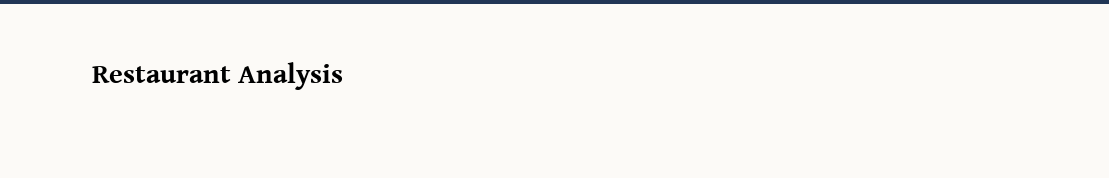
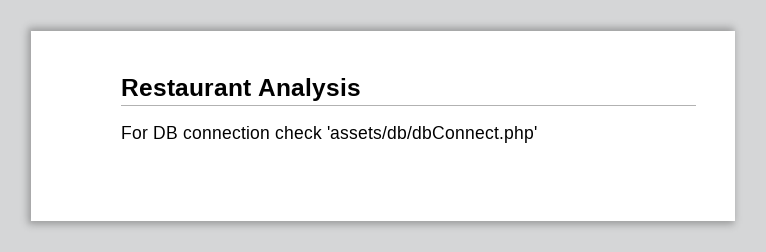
(344, 76) none -> [121,126,537,143] // For DB connection check 'assets/db/dbConnect.php'

